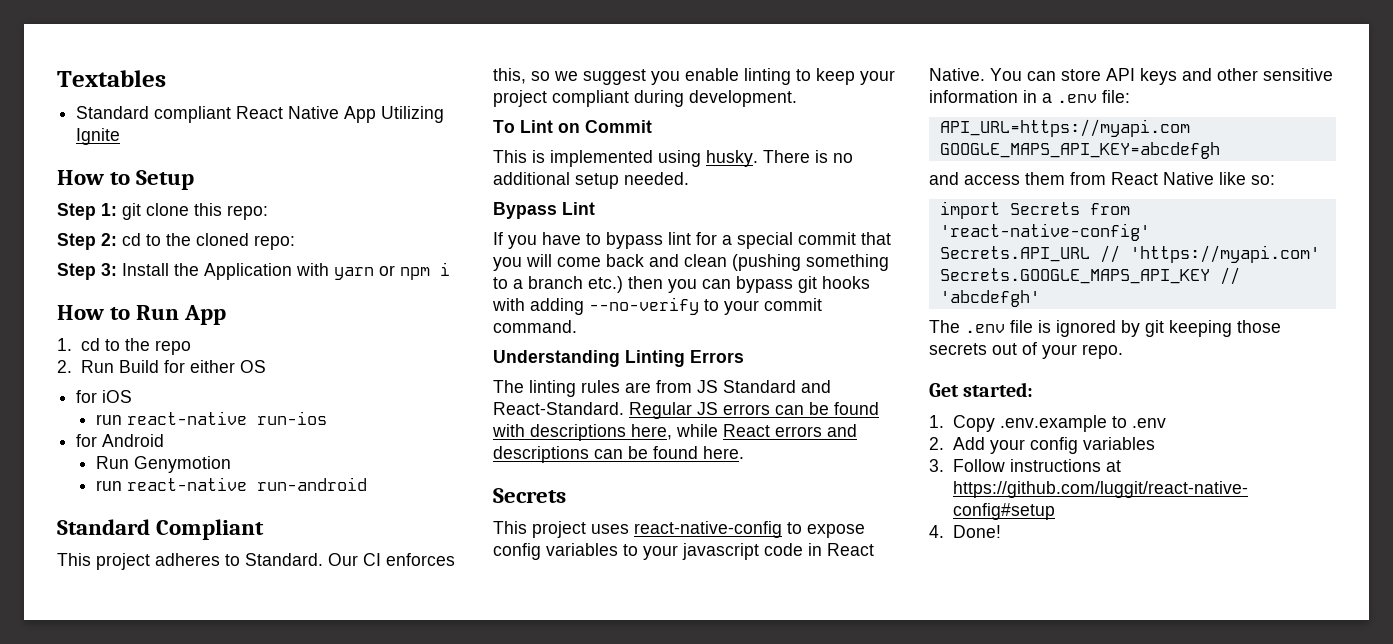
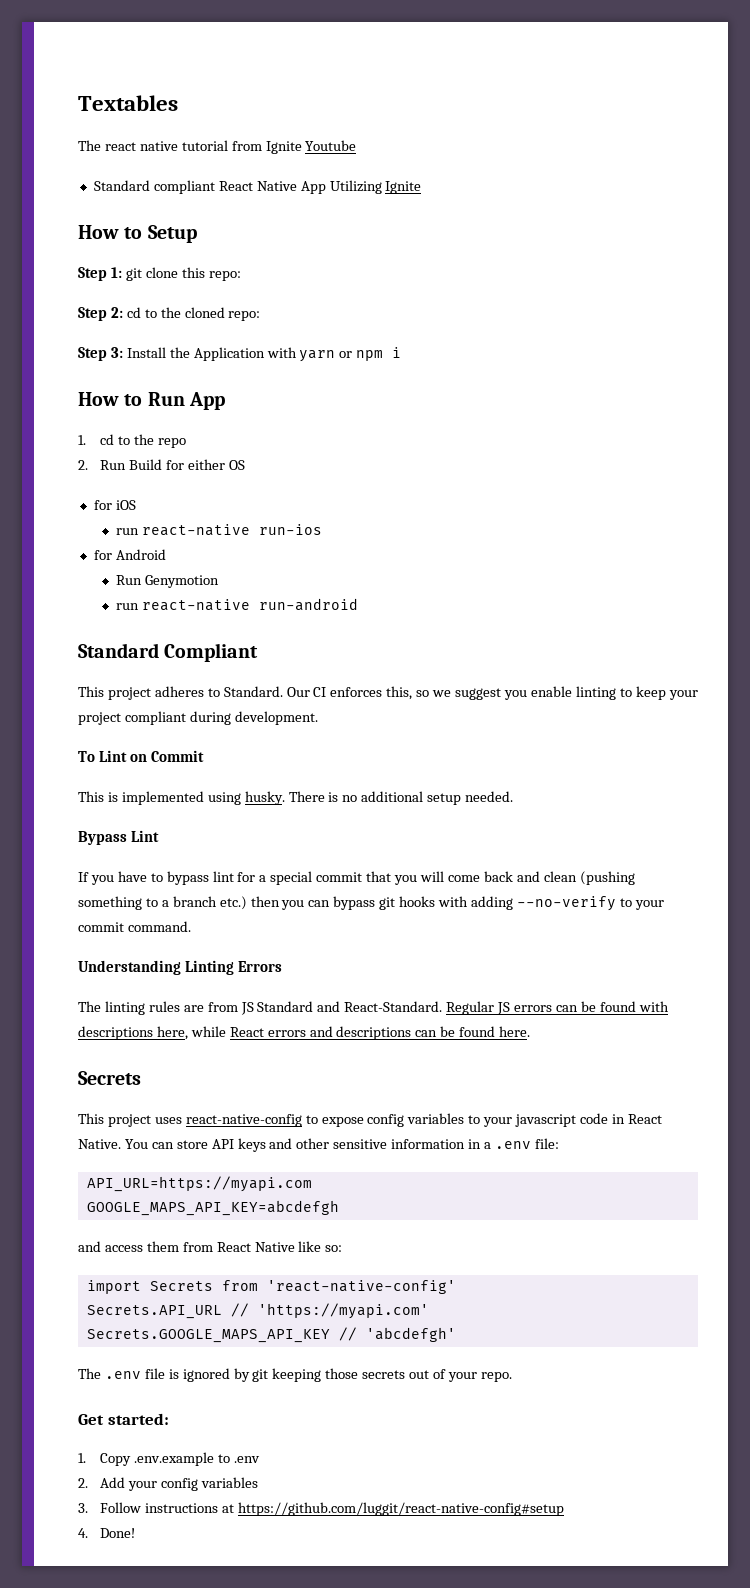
(166, 78) none -> [78,140,357,154] // The react native tutorial from Ignite Youtube

